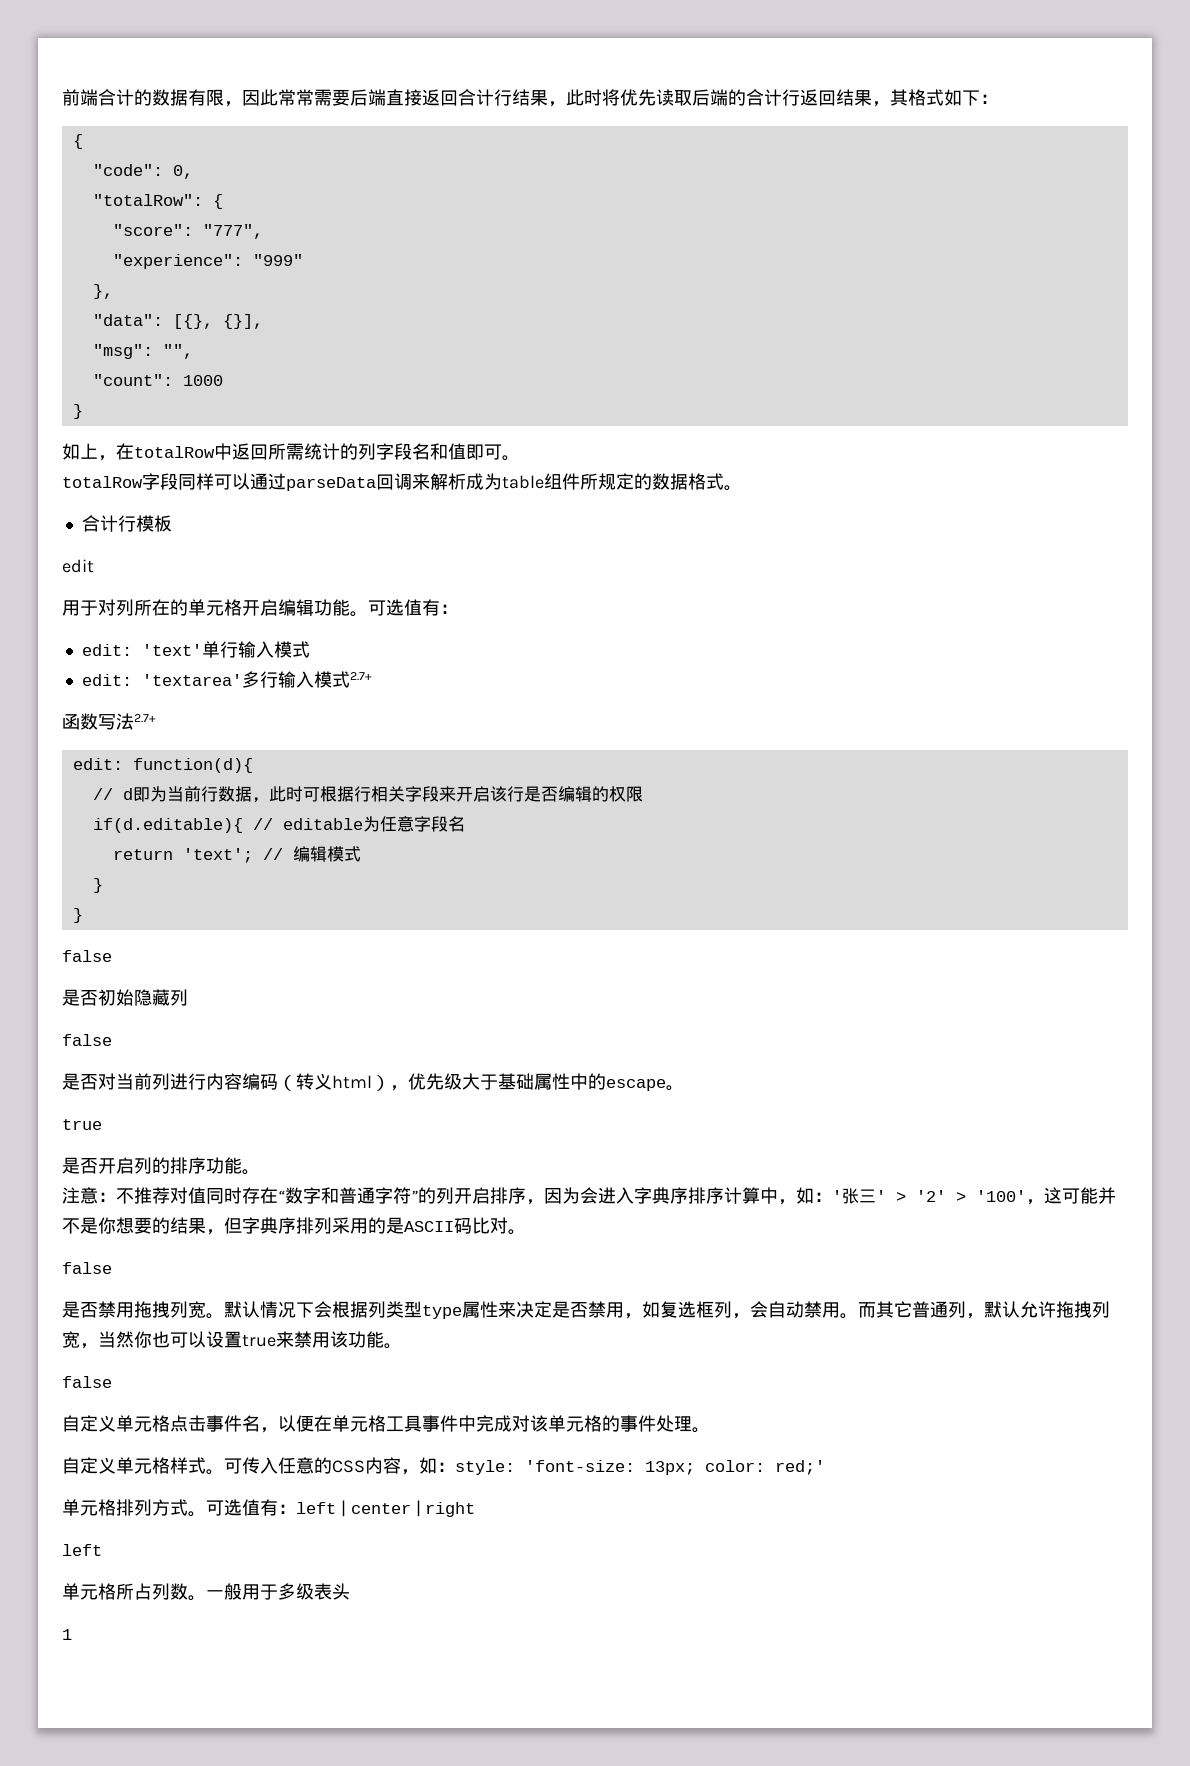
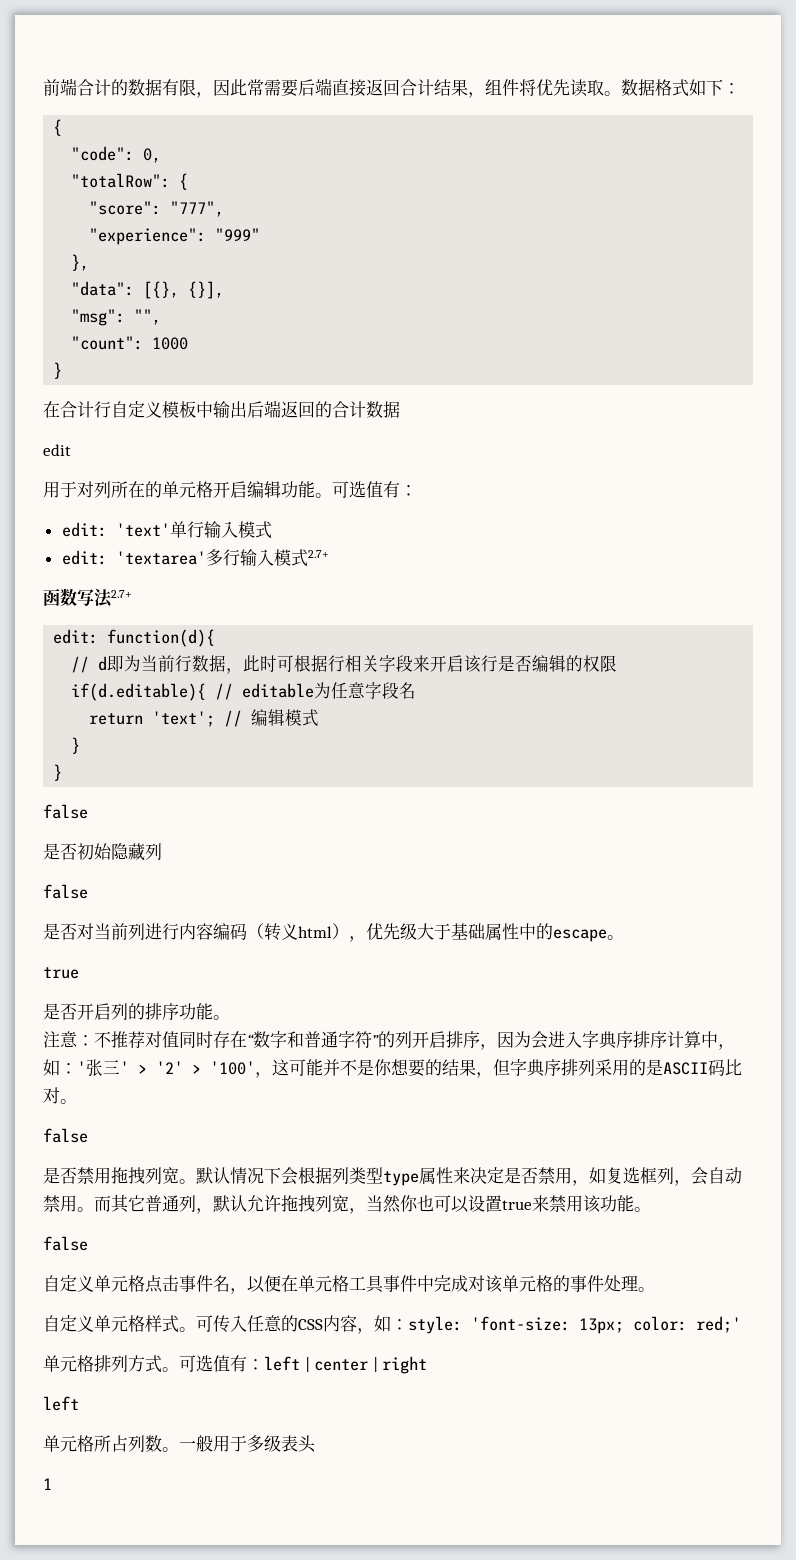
[296,89,314,106] 常 -> (264, 87) none
[494,89,908,107] 行结果，此时将优先读取后端的合计行返回结果，其 -> [434,79,655,98] 结果，组件将优先读取。数据
[62,443,520,461] [62,473,742,491] [81,515,172,532] 如上，在totalRow中返回所需统计的列字段名和值即可。 // totalRow字段同样可以通过parseData回调来解析成为table组件所规定的数据格式。 // 合计行模板 -> [43,400,400,418] 在合计行自定义模板中输出后端返回的合计数据

